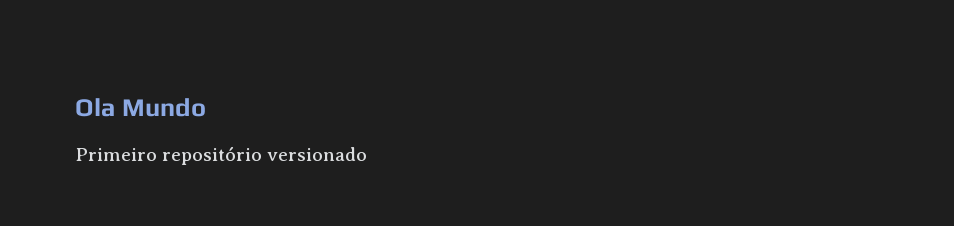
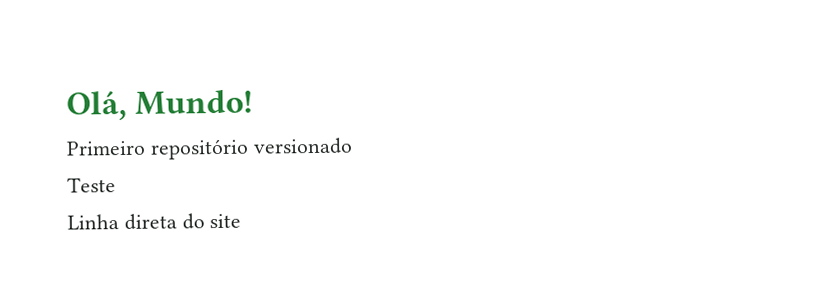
[75,98,206,117] Ola Mundo -> [66,89,254,121] Olá, Mundo!
(368, 154) none -> [67,177,116,193] [67,213,242,231] // Teste // Linha direta do site

